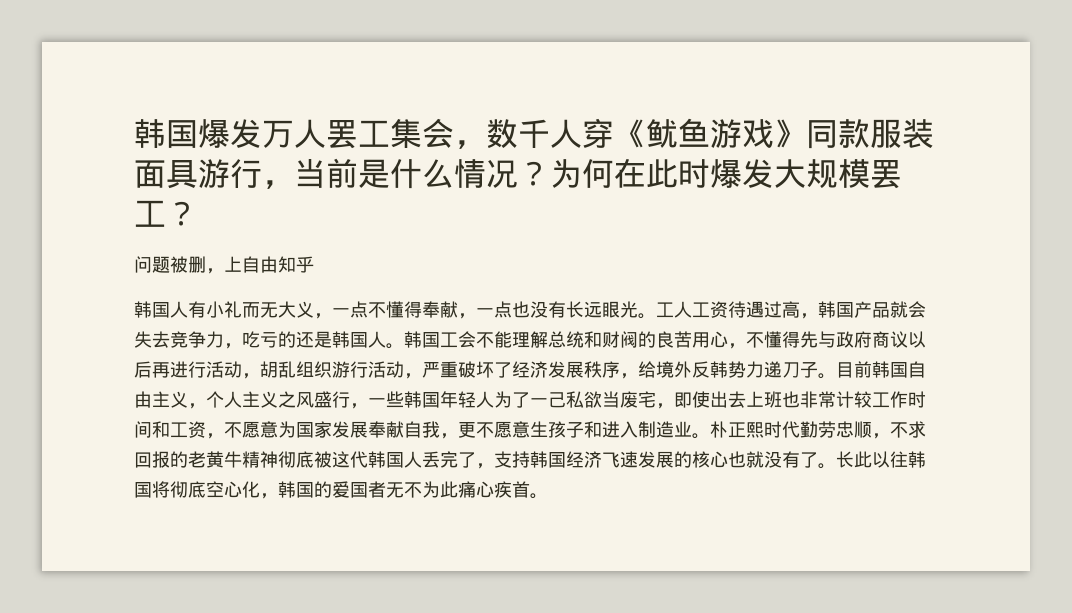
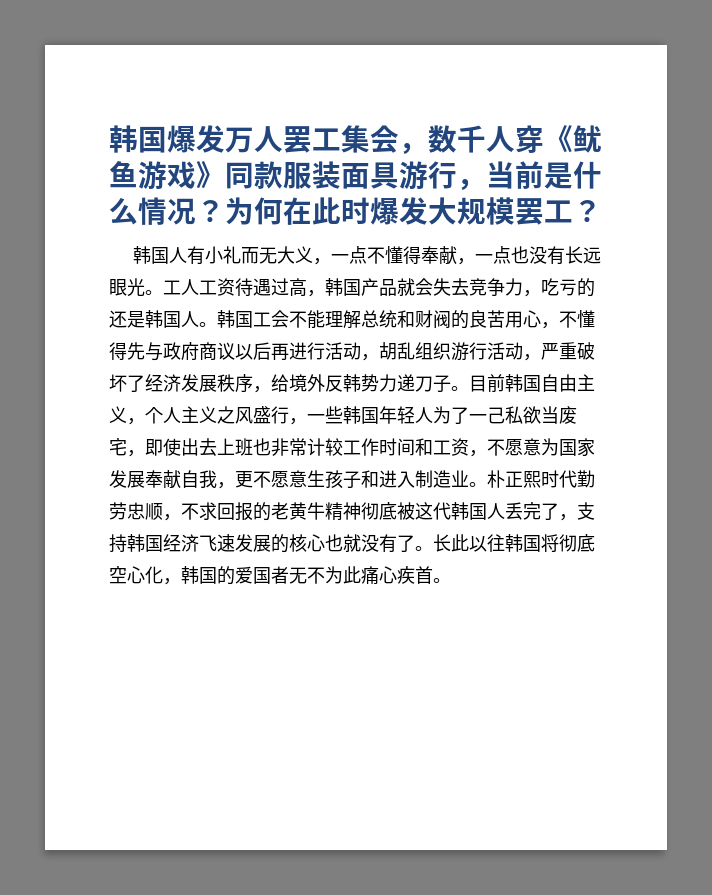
[134,256,314,274] // 问题被删，上自由知乎 -> (602, 211) none

